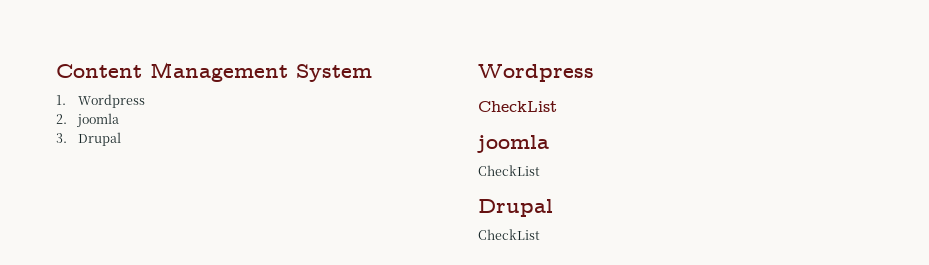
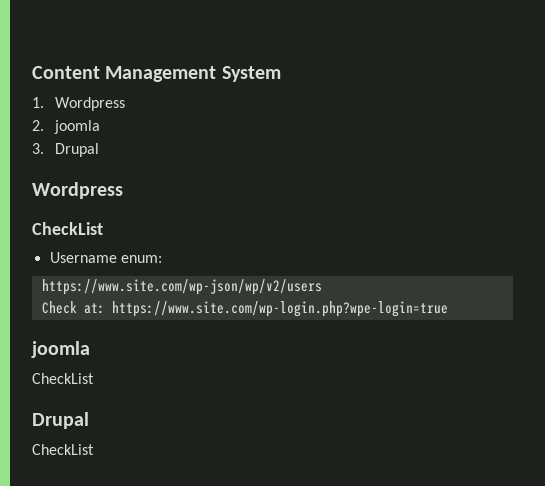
(557, 106) none -> [49,252,162,263] [41,279,322,295] [41,301,448,317] // Username enum: // https://www.site.com/wp-json/wp/v2/users // Check at: https://www.site.com/wp-login.php?wpe-login=true

